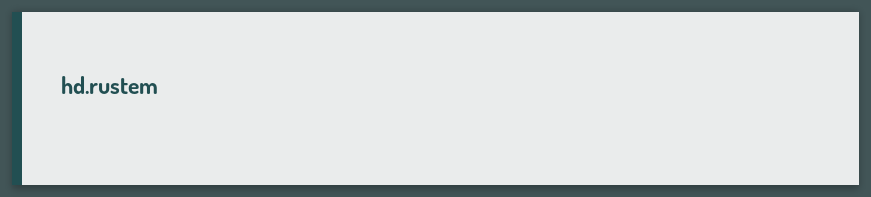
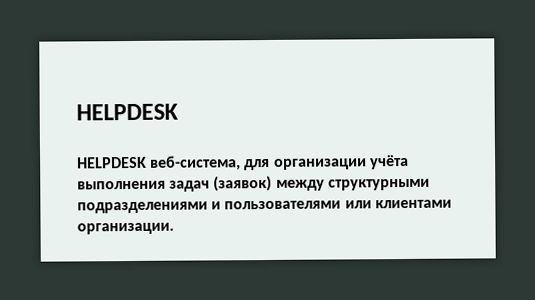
[61,76,158,94] hd.rustem -> [76,103,179,121] [77,154,409,171] [77,175,430,192] [77,199,452,214] [77,222,174,235] HELPDESK // HELPDESK веб-система, для организации учёта выполнения задач (заявок) между структурными подразделениями и пользователями или клиентами организации.

